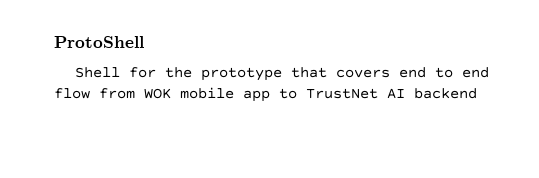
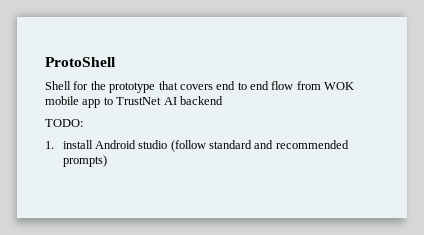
(477, 93) none -> [45,119,83,127] [45,140,349,152] [62,155,107,167] // TODO: // 1. install Android studio (follow standard and recommended prompts)

